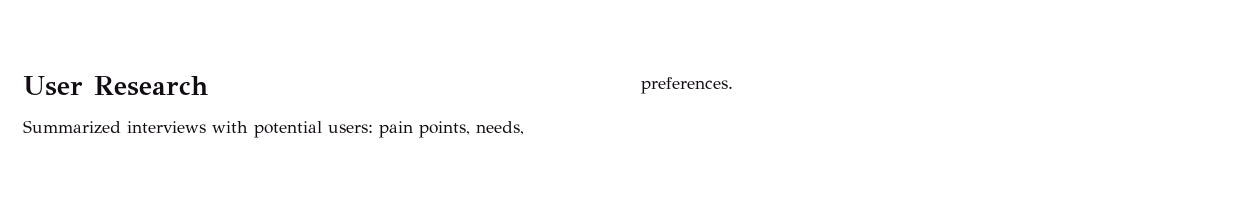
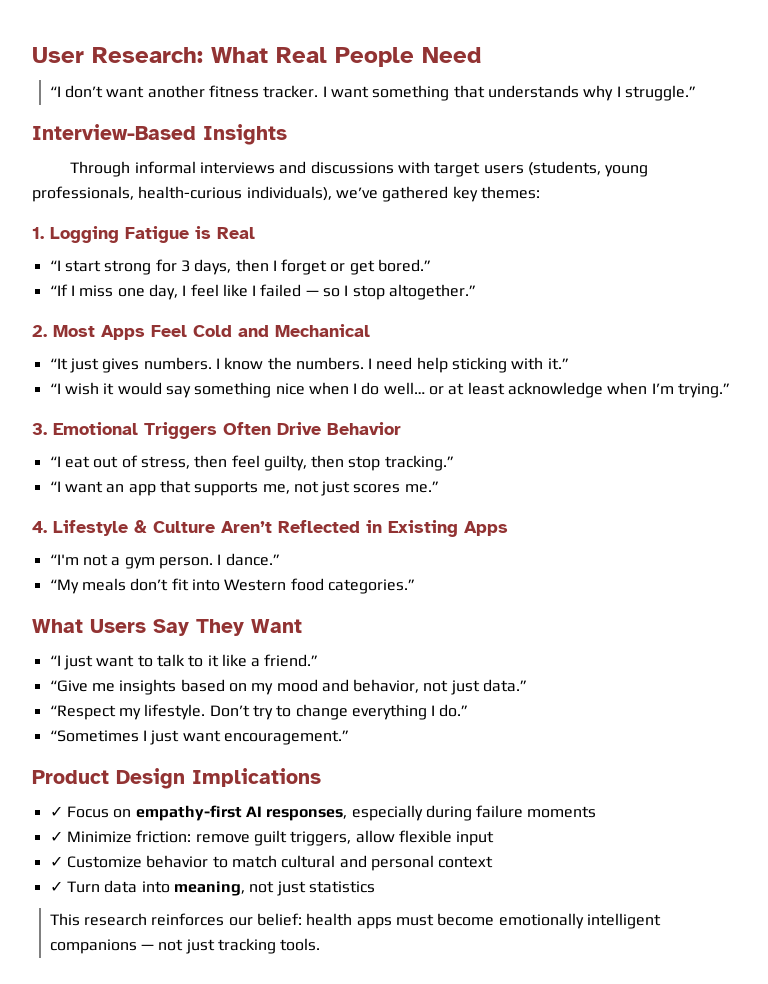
[94,76,208,96] [23,120,524,138] [641,77,733,94] Research // Summarized interviews with potential users: pain points, needs, preferences. -> [92,47,481,67] [49,85,696,101] [32,124,287,145] [70,161,649,177] [32,186,540,202] [32,226,255,243] [49,259,432,275] [49,284,477,300] [32,324,370,340] [49,357,569,373] [49,382,731,398] [32,422,401,439] [49,455,454,471] [49,480,439,496] [32,520,508,537] [49,553,280,569] [49,578,415,594] [32,619,302,636] [49,654,319,670] [49,679,528,695] [49,704,469,720] [49,730,349,745] [32,768,321,789] [49,805,597,821] [49,830,495,846] [49,855,494,871] [49,880,375,896] [49,913,661,929] [49,938,321,954] Research: What Real People Need // “I don’t want another fitness tracker. I want something that understands why I struggle.” // Interview-Based Insights // Through informal interviews and discussions with target users (students, young professionals, health-curious individuals), we’ve gathered key themes: // 1. Logging Fatigue is Real // “I start strong for 3 days, then I forget or get bored.” // “If I miss one day, I feel like I failed — so I stop altogether.” // 2. Most Apps Feel Cold and Mechanical // “It just gives numbers. I know the numbers. I need help sticking with it.” // “I wish it would say something nice when I do well… or at least acknowledge when I’m trying.” // 3. Emotional Triggers Often Drive Behavior // “I eat out of stress, then feel guilty, then stop tracking.” // “I want an app that supports me, not just scores me.” // 4. Lifestyle & Culture Aren’t Reflected in Existing Apps // “I'm not a gym person. I dance.” // “My meals don’t fit into Western food categories.” // What Users Say They Want // “I just want to talk to it like a friend.” // “Give me insights based on my mood and behavior, not just data.” // “Respect my lifestyle. Don’t try to change everything I do.” // “Sometimes I just want encouragement.” // Product Design Implications // ✓ Focus on empathy-first AI responses, especially during failure moments // ✓ Minimize friction: remove guilt triggers, allow flexible input // ✓ Customize behavior to match cultural and personal context // ✓ Turn data into meaning, not just statistics // This research reinforces our belief: health apps must become emotionally intelligent companions — not just tracking tools.

